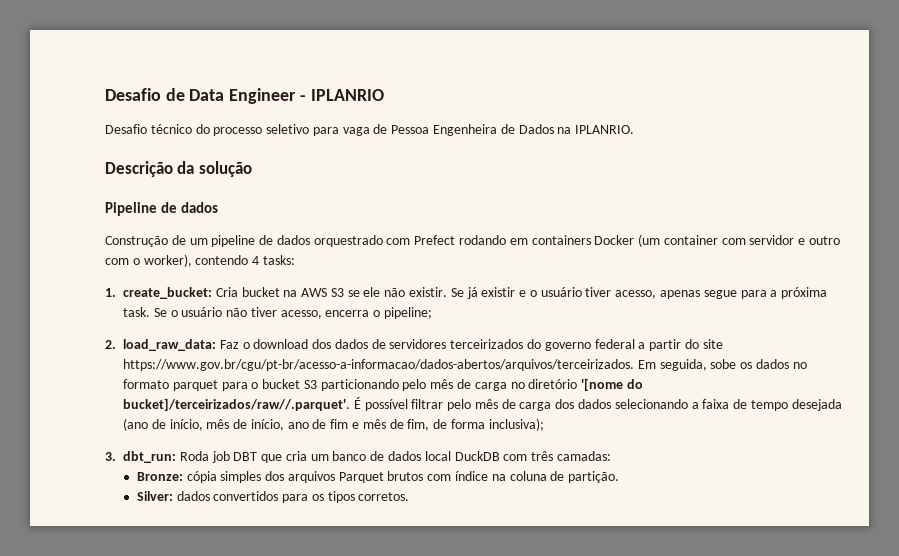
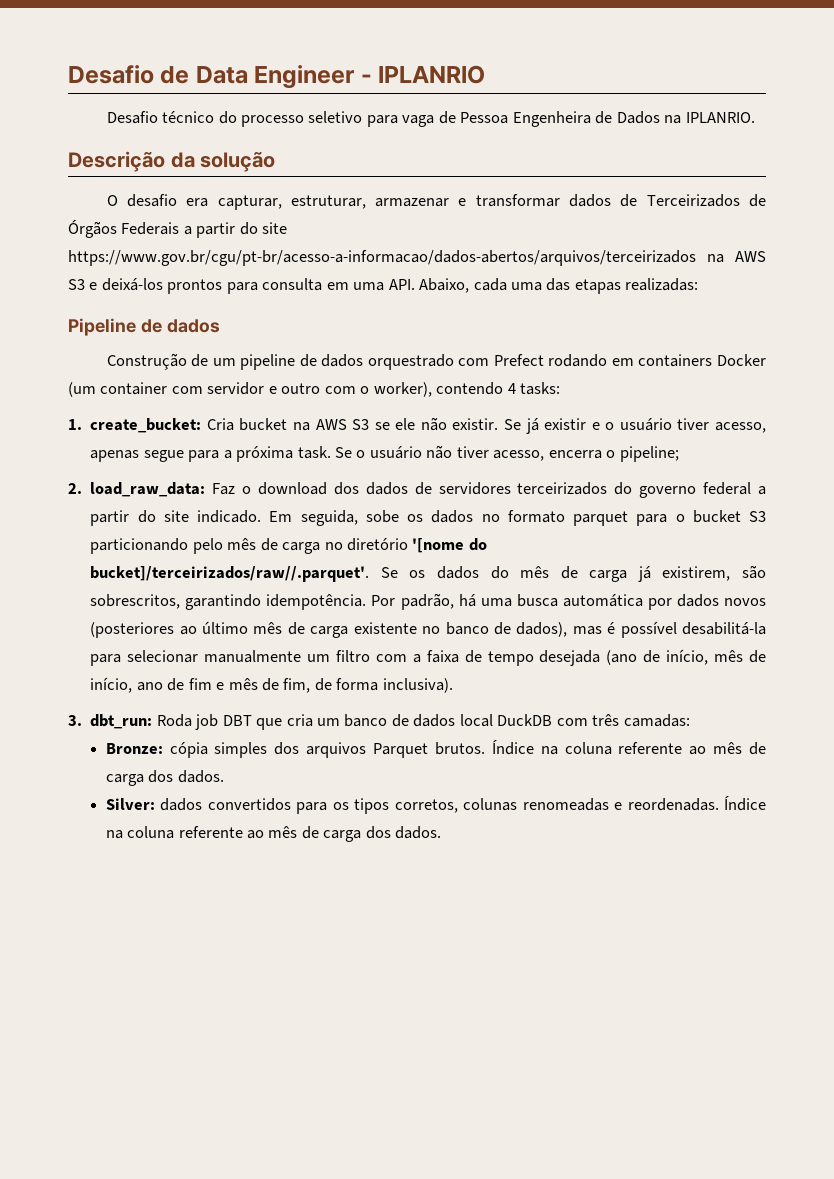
(252, 169) none -> [106,194,766,210] [68,220,288,238] [68,250,766,266] [68,278,699,294] // O desafio era capturar, estruturar, armazenar e transformar dados de Terceirizados de Órgãos Federais a partir do site https://www.gov.br/cgu/pt-br/acesso-a-informacao/dados-abertos/arquivos/terceirizados na AWS S3 e deixá-los prontos para consulta em uma API. Abaixo, cada uma das etapas realizadas:
[123,359,634,371] https://www.gov.br/cgu/pt-br/acesso-a-informacao/dados-abertos/arquivos/terceirizados. -> [197,510,261,523] indicado.
[353,397,688,411] É possível filtrar pelo mês de carga dos dados selecionando -> [380,565,767,582] [90,593,767,610] [90,621,767,638] [90,650,407,666] Se os dados do mês de carga já existirem, são sobrescritos, garantindo idempotência. Por padrão, há uma busca automática por dados novos (posteriores ao último mês de carga existente no banco de dados), mas é possível desabilitá-la para selecionar manualmente um filtro com
[488,418,544,431] inclusiva); -> [382,678,453,693] inclusiva).
[387,471,620,483] brutos com índice na coluna de partição. -> [434,740,766,755] [105,770,224,786] brutos. Índice na coluna referente ao mês de carga dos dados.
[358,492,410,501] corretos. -> [394,796,766,813] [105,826,442,842] corretos, colunas renomeadas e reordenadas. Índice na coluna referente ao mês de carga dos dados.

